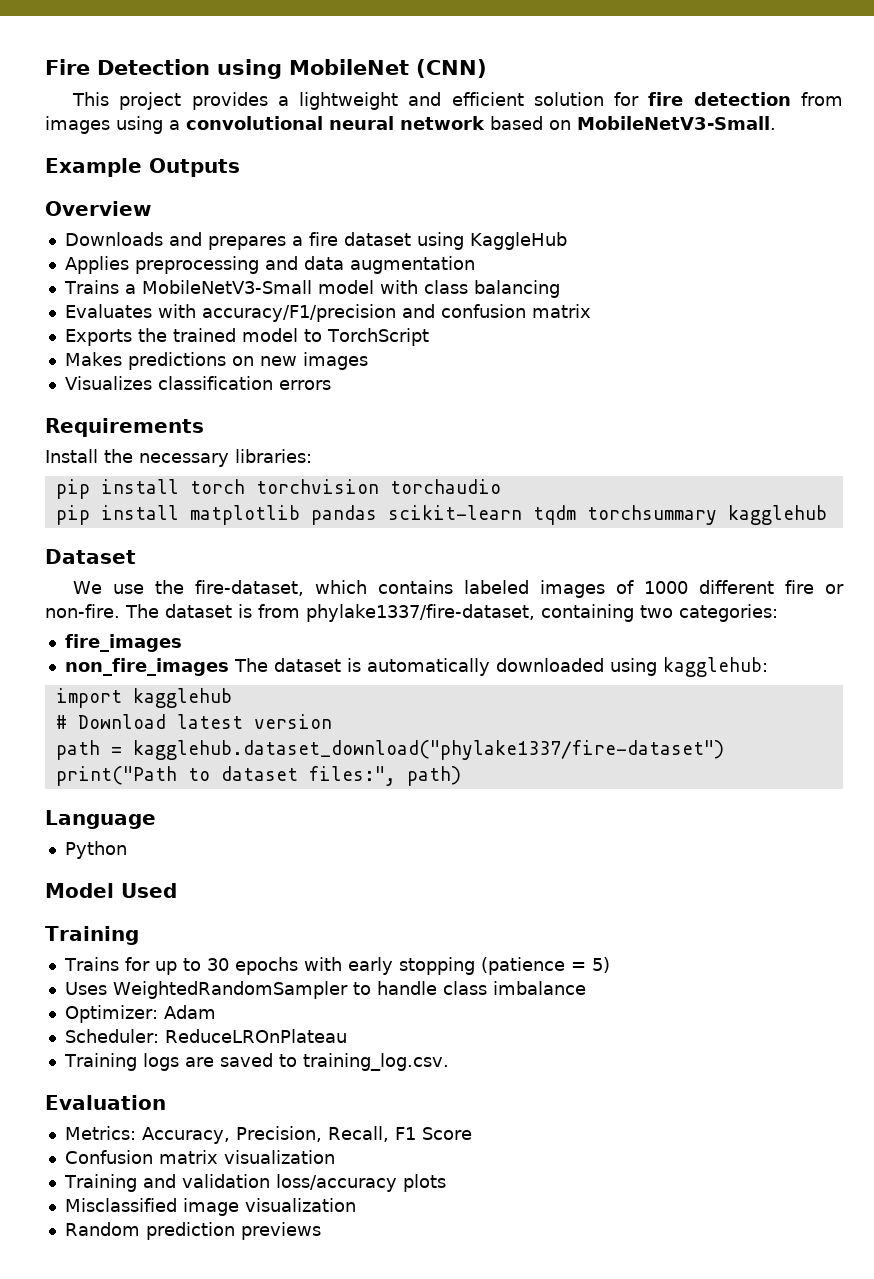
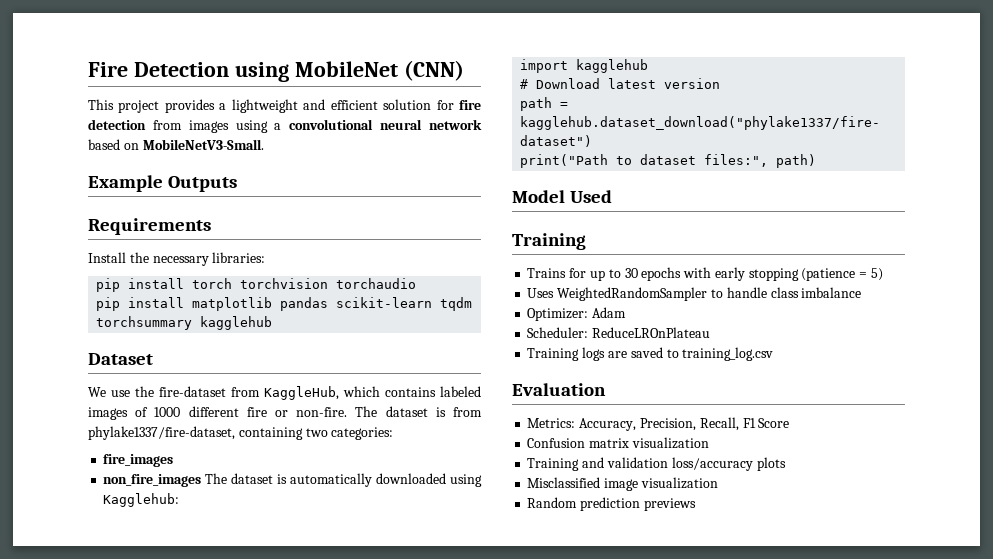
[45,201,151,216] [64,232,567,250] [64,256,475,274] [63,280,560,298] [64,304,591,322] [64,328,429,346] [64,352,368,370] [64,376,331,390] // Overview // Downloads and prepares a fire dataset using KaggleHub // Applies preprocessing and data augmentation // Trains a MobileNetV3-Small model with class balancing // Evaluates with accuracy/F1/precision and confusion matrix // Exports the trained model to TorchScript // Makes predictions on new images // Visualizes classification errors -> (238, 184) none
[195,580,305,596] fire-dataset, -> [159,386,339,400] fire-dataset from KaggleHub,
[662,657,768,677] kagglehub: -> [103,493,180,507] Kagglehub:
[45,810,156,829] [64,841,127,859] // Language // Python -> (817, 161) none
[302,1053,449,1071] training_log.csv. -> [682,347,774,361] training_log.csv

